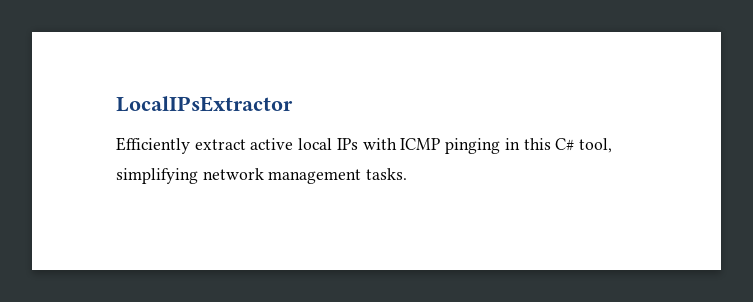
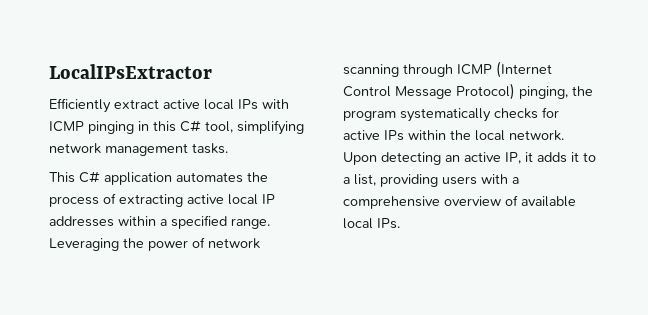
(408, 174) none -> [49,171,268,185] [49,193,275,207] [49,215,270,229] [49,237,260,251] [343,61,552,78] [343,83,593,100] [343,107,559,122] [343,130,564,141] [343,152,596,165] [343,174,519,187] [343,195,576,209] [343,218,400,229] // This C# application automates the process of extracting active local IP addresses within a specified range. Leveraging the power of network scanning through ICMP (Internet Control Message Protocol) pinging, the program systematically checks for active IPs within the local network. Upon detecting an active IP, it adds it to a list, providing users with a comprehensive overview of available local IPs.

